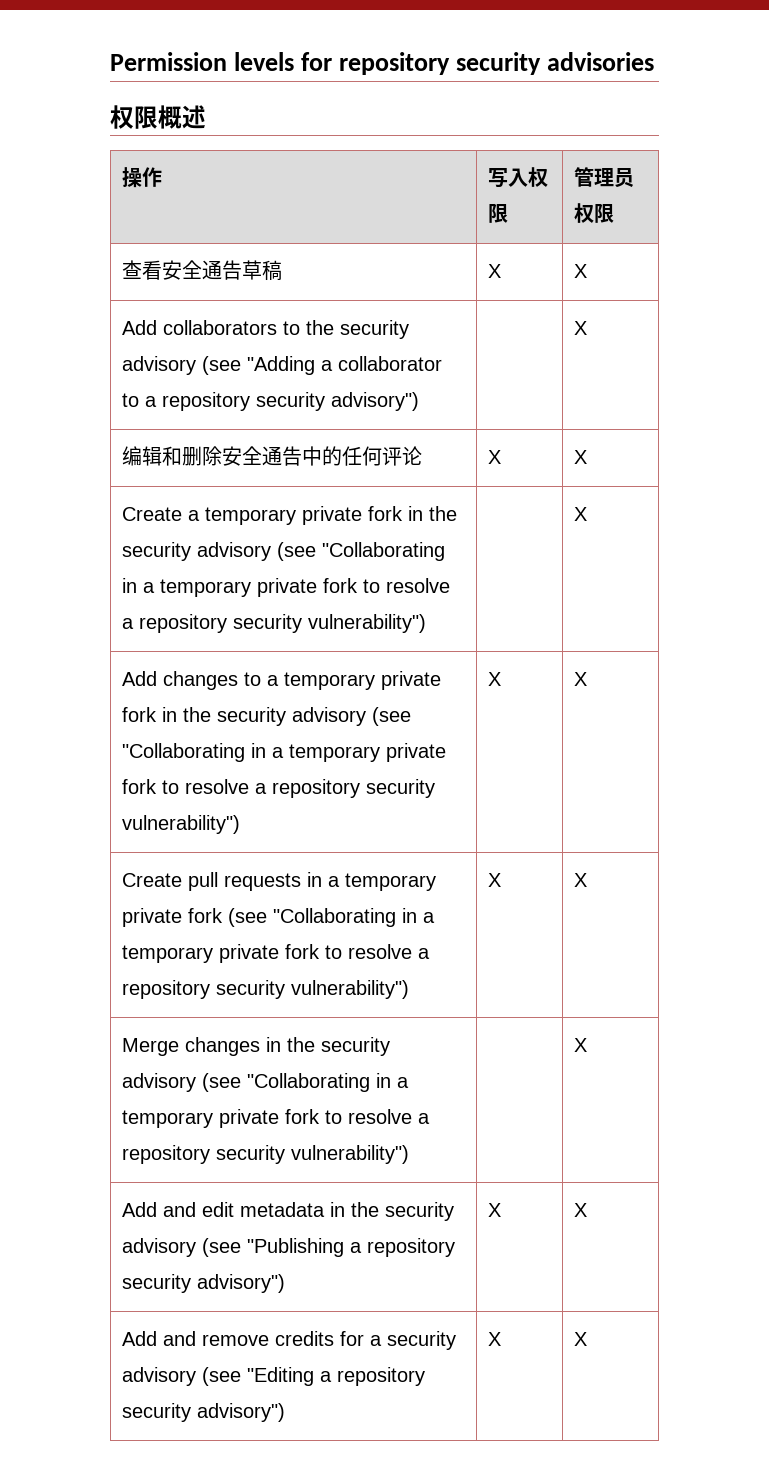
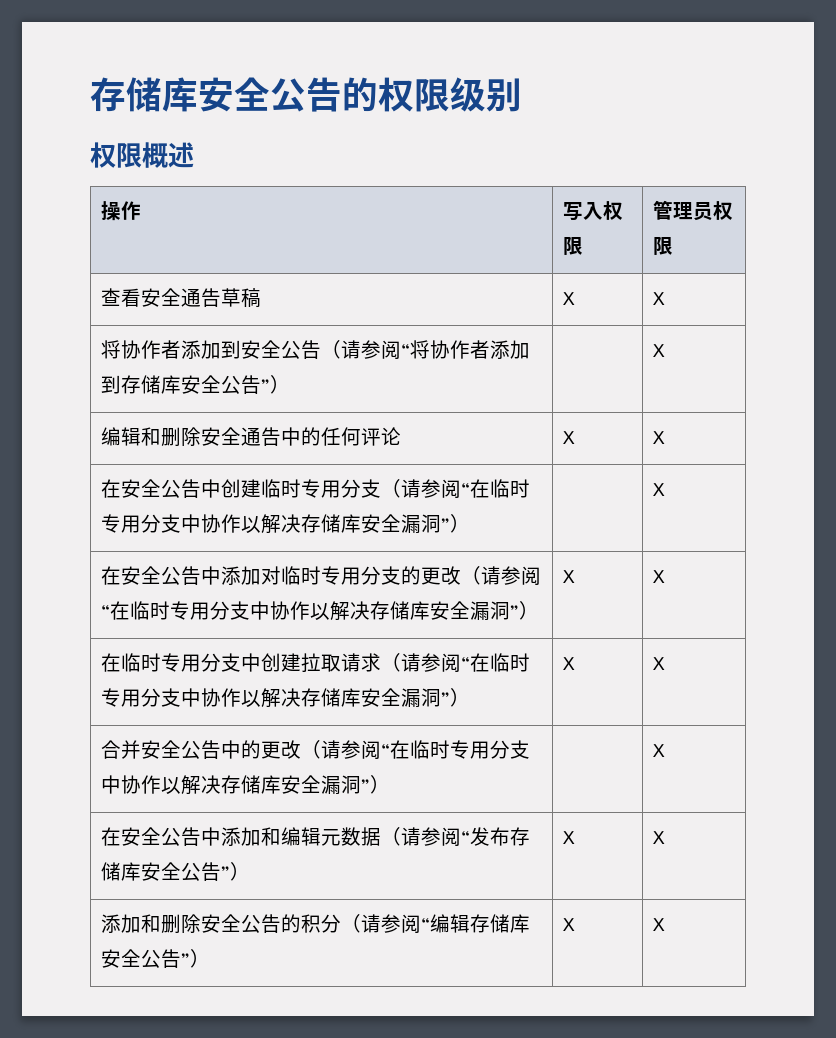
[110,52,655,75] Permission levels for repository security advisories -> [90,77,522,112] 存储库安全公告的权限级别
[122,320,410,339] [122,356,443,375] [122,392,420,411] Add collaborators to the security advisory (see "Adding a collaborator to a repository security advisory") -> [101,340,531,359] [101,375,291,394] 将协作者添加到安全公告（请参阅“将协作者添加到存储库安全公告”）
[122,506,458,525] [122,542,446,561] [122,578,451,597] [122,614,427,633] [574,507,588,521] [122,671,442,690] [122,707,412,726] [122,743,447,762] [122,779,436,798] [122,815,241,834] [488,672,502,686] [574,672,588,686] [122,872,437,891] [122,908,436,927] [122,944,431,963] [122,980,410,999] [488,873,502,887] [574,873,588,887] [122,1037,391,1056] [122,1073,410,1092] [122,1109,431,1128] [122,1145,410,1164] [574,1038,588,1052] [122,1202,455,1221] [122,1238,456,1257] [122,1274,286,1293] [488,1203,502,1217] [574,1203,588,1217] [122,1331,457,1350] [122,1367,426,1386] [122,1403,286,1422] Create a temporary private fork in the security advisory (see "Collaborating in a temporary private fork to resolve a repository security vulnerability") | | X // Add changes to a temporary private fork in the security advisory (see "Collaborating in a temporary private fork to resolve a repository security vulnerability") | X | X // Create pull requests in a temporary private fork (see "Collaborating in a temporary private fork to resolve a repository security vulnerability") | X | X // Merge changes in the security advisory (see "Collaborating in a temporary private fork to resolve a repository security vulnerability") | | X // Add and edit metadata in the security advisory (see "Publishing a repository security advisory") | X | X // Add and remove credits for a security advisory (see "Editing a repository security advisory") -> [101,479,531,498] [101,514,471,534] [653,483,666,496] [101,566,542,585] [101,601,540,621] [563,570,576,583] [653,570,666,583] [101,653,531,673] [101,688,471,708] [563,657,576,670] [653,657,666,670] [101,740,531,759] [101,775,391,795] [653,744,666,757] [101,827,531,846] [101,862,251,881] [563,831,576,844] [653,831,666,844] [101,914,531,934] [101,949,211,968] 在安全公告中创建临时专用分支（请参阅“在临时专用分支中协作以解决存储库安全漏洞”） | | X // 在安全公告中添加对临时专用分支的更改（请参阅“在临时专用分支中协作以解决存储库安全漏洞”） | X | X // 在临时专用分支中创建拉取请求（请参阅“在临时专用分支中协作以解决存储库安全漏洞”） | X | X // 合并安全公告中的更改（请参阅“在临时专用分支中协作以解决存储库安全漏洞”） | | X // 在安全公告中添加和编辑元数据（请参阅“发布存储库安全公告”） | X | X // 添加和删除安全公告的积分（请参阅“编辑存储库安全公告”）

